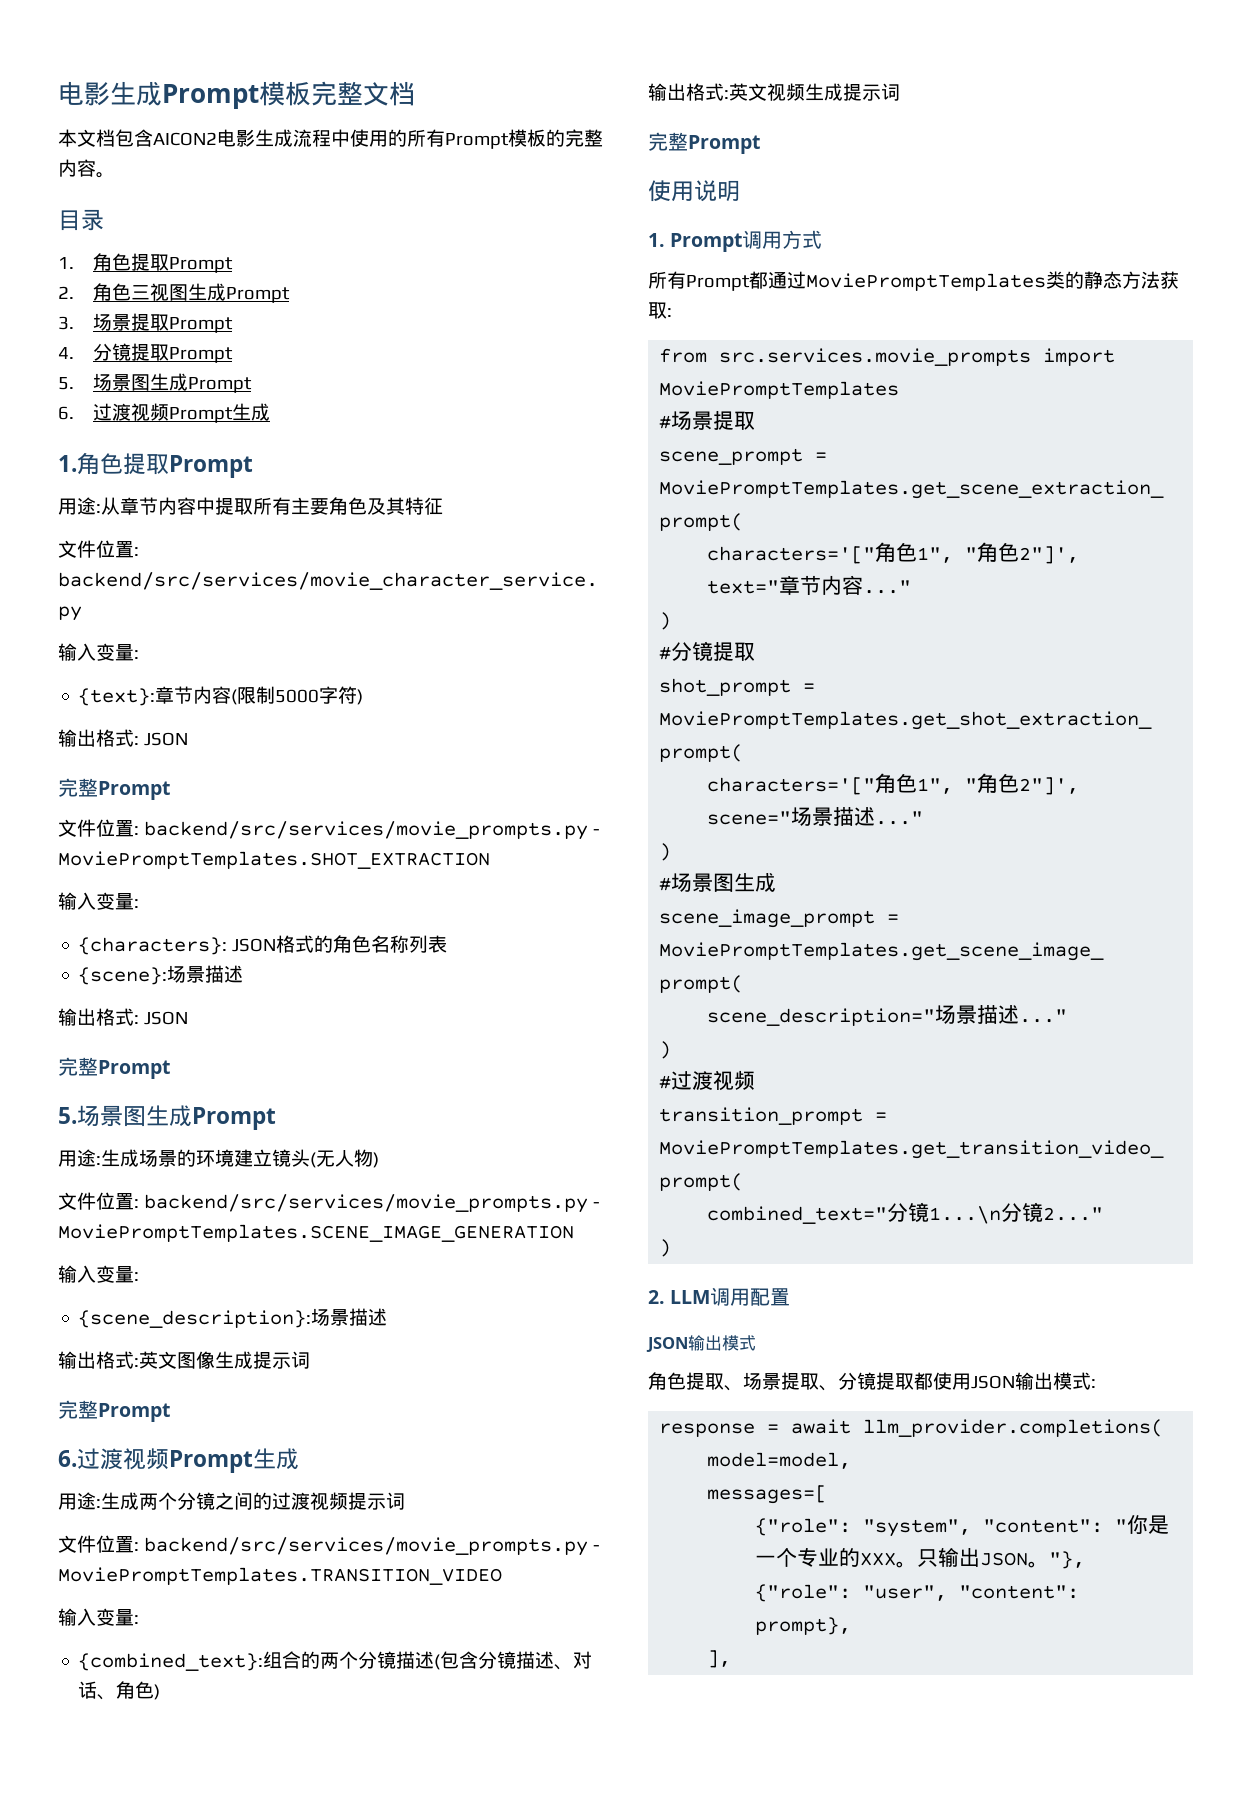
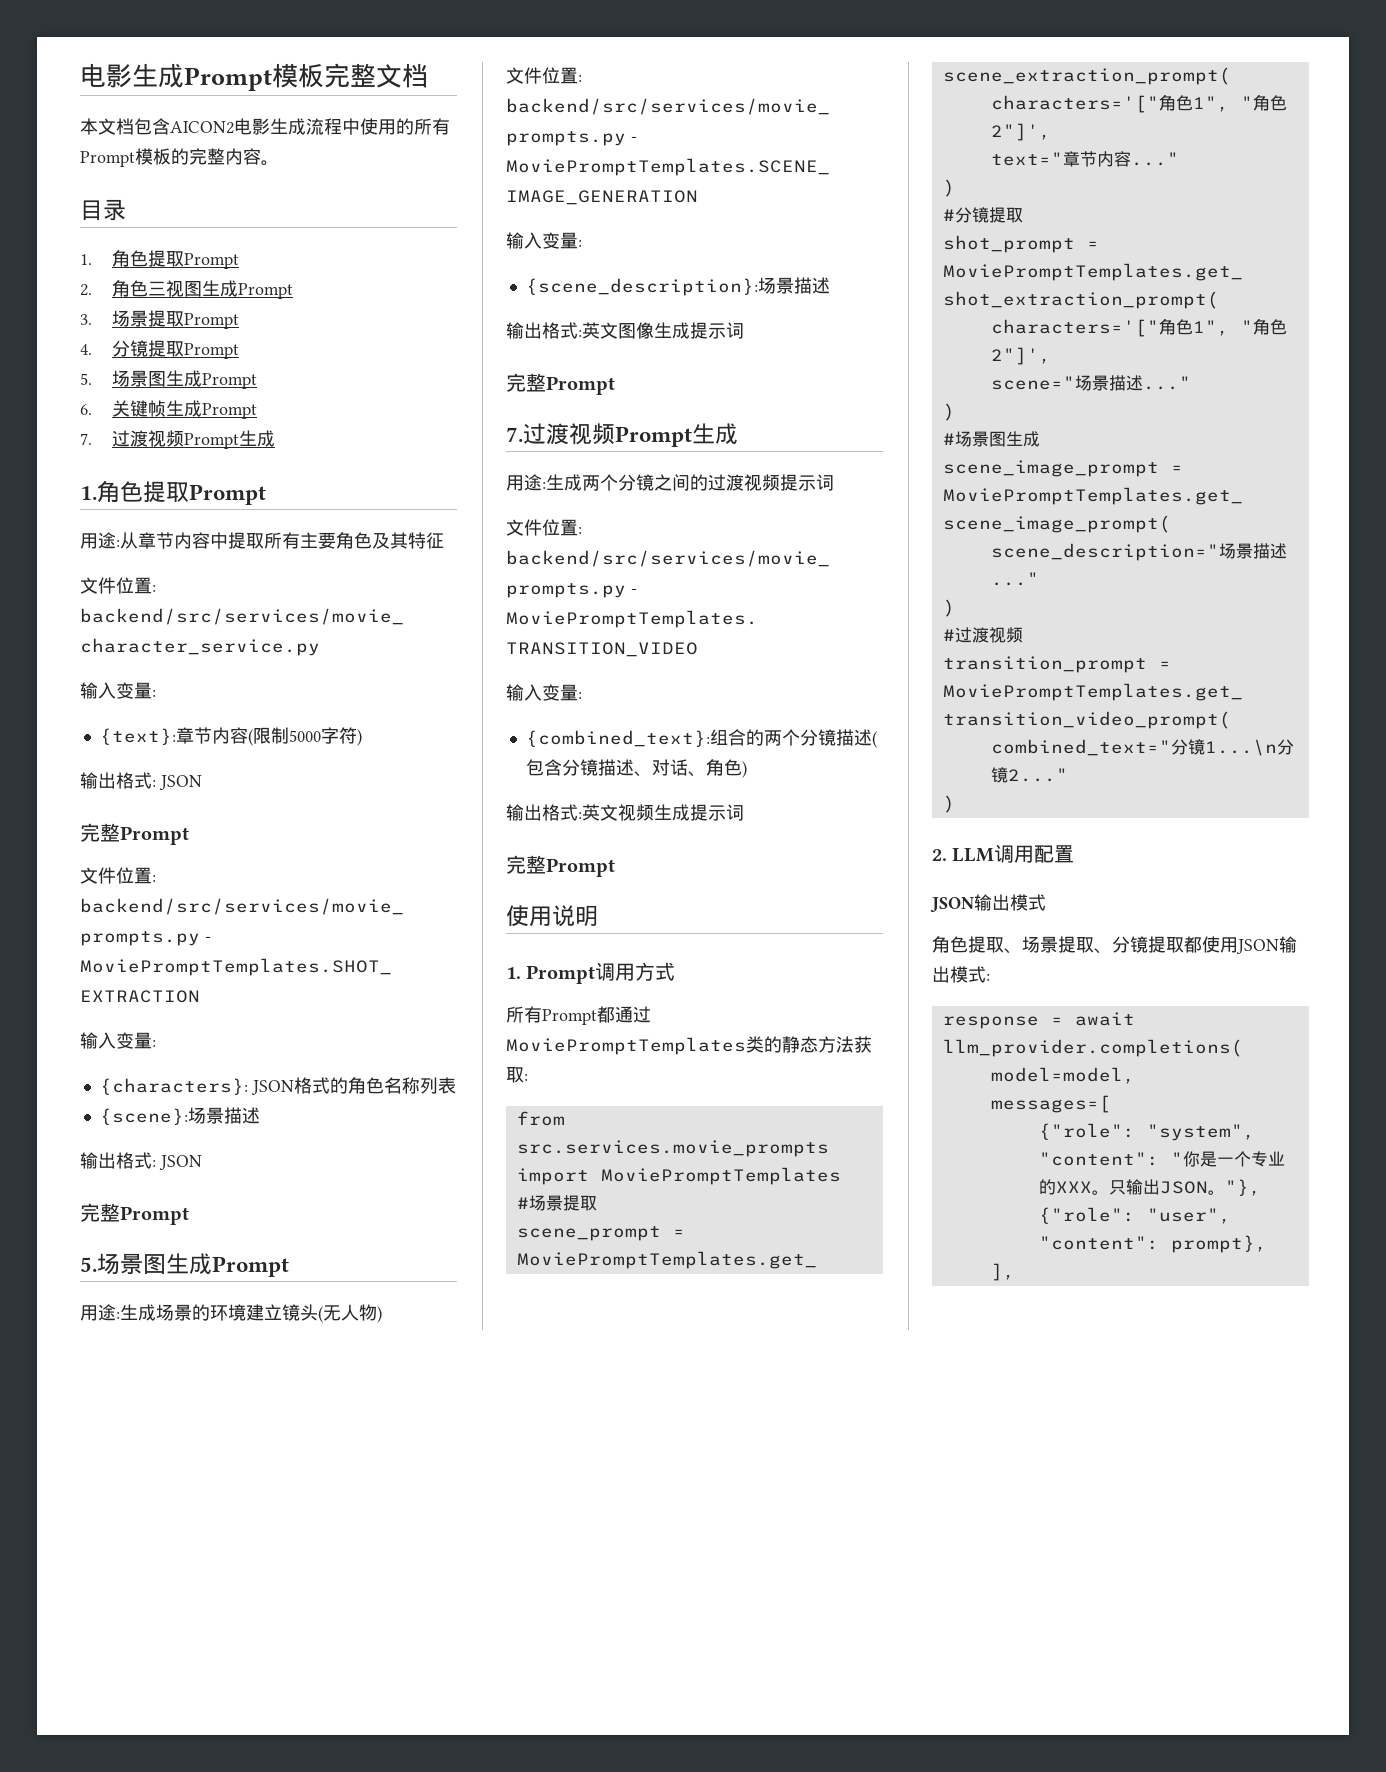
(74, 413) none -> [112,400,258,419] [80,433,92,445] 关键帧生成Prompt // 7.
[58,1450,77,1467] 6. -> [506,427,523,442] 7.

